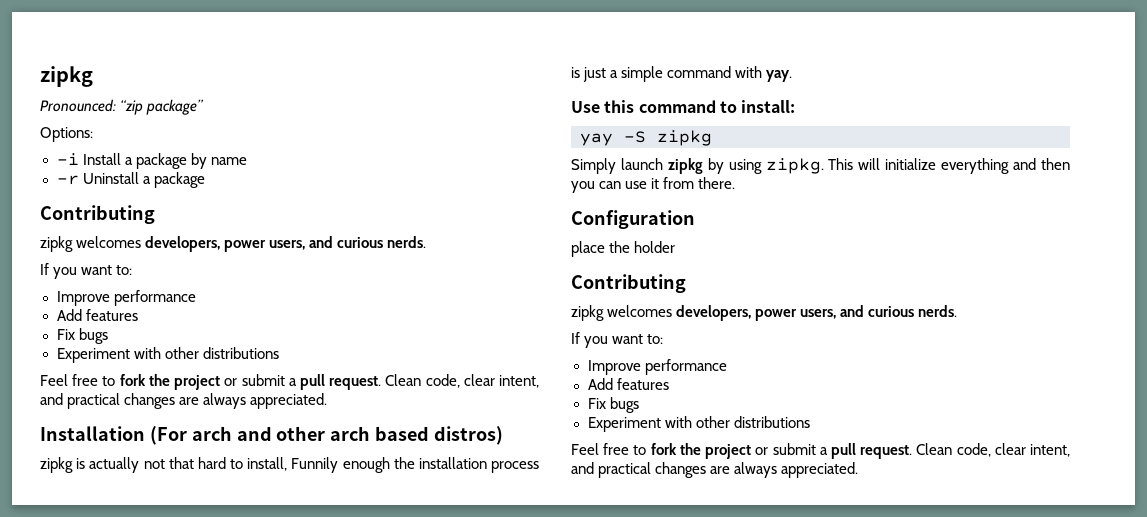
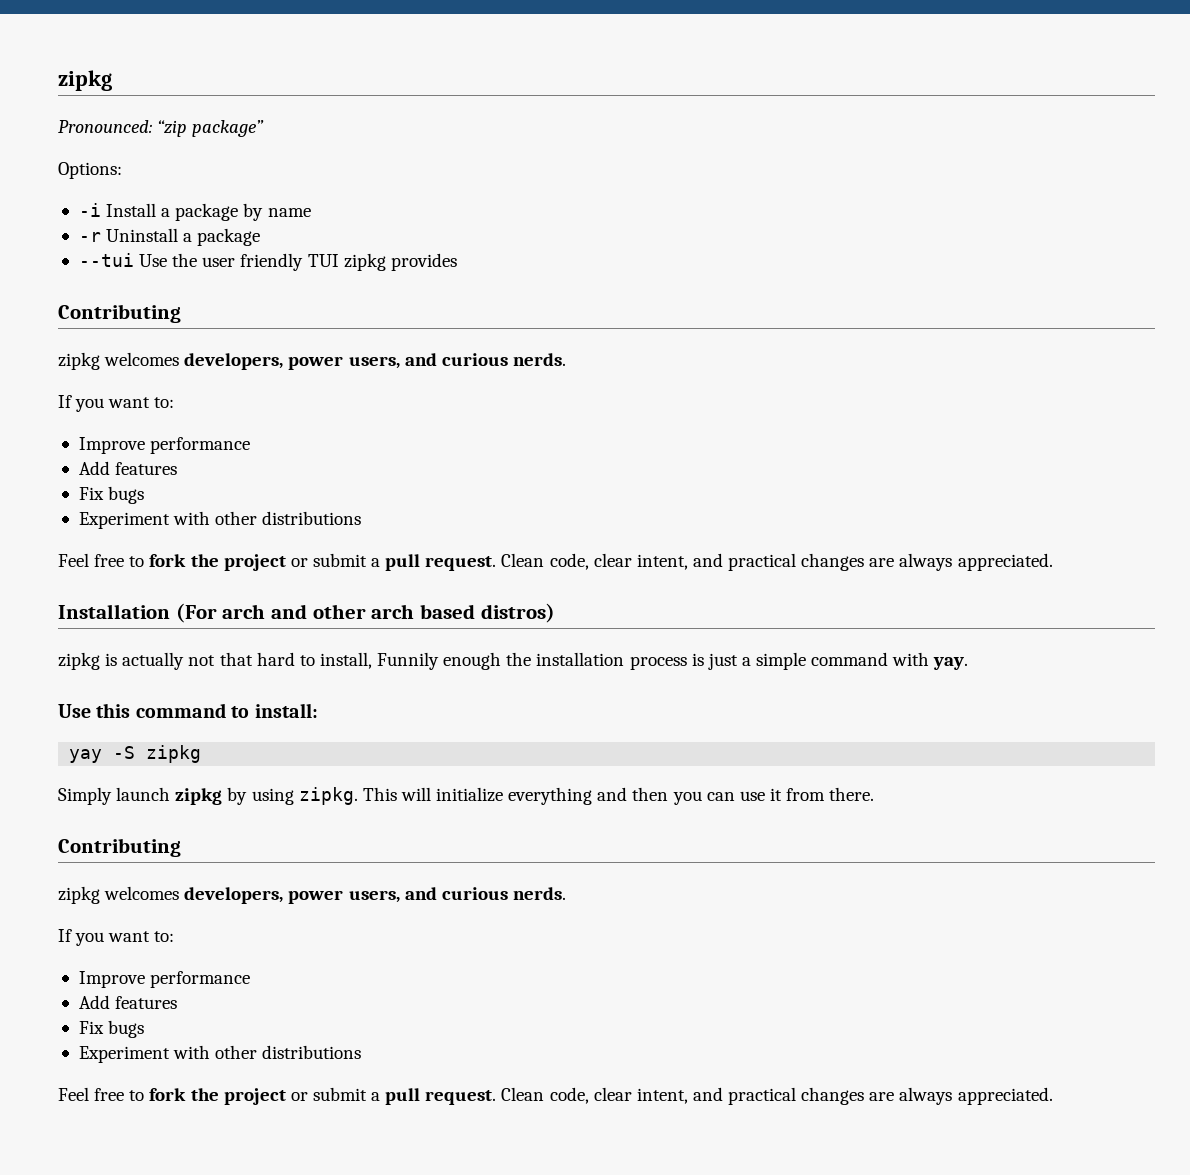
(205, 180) none -> [78,253,457,271] // --tui Use the user friendly TUI zipkg provides
[571,210,695,229] [571,241,676,257] // Configuration // place the holder -> (875, 794) none

